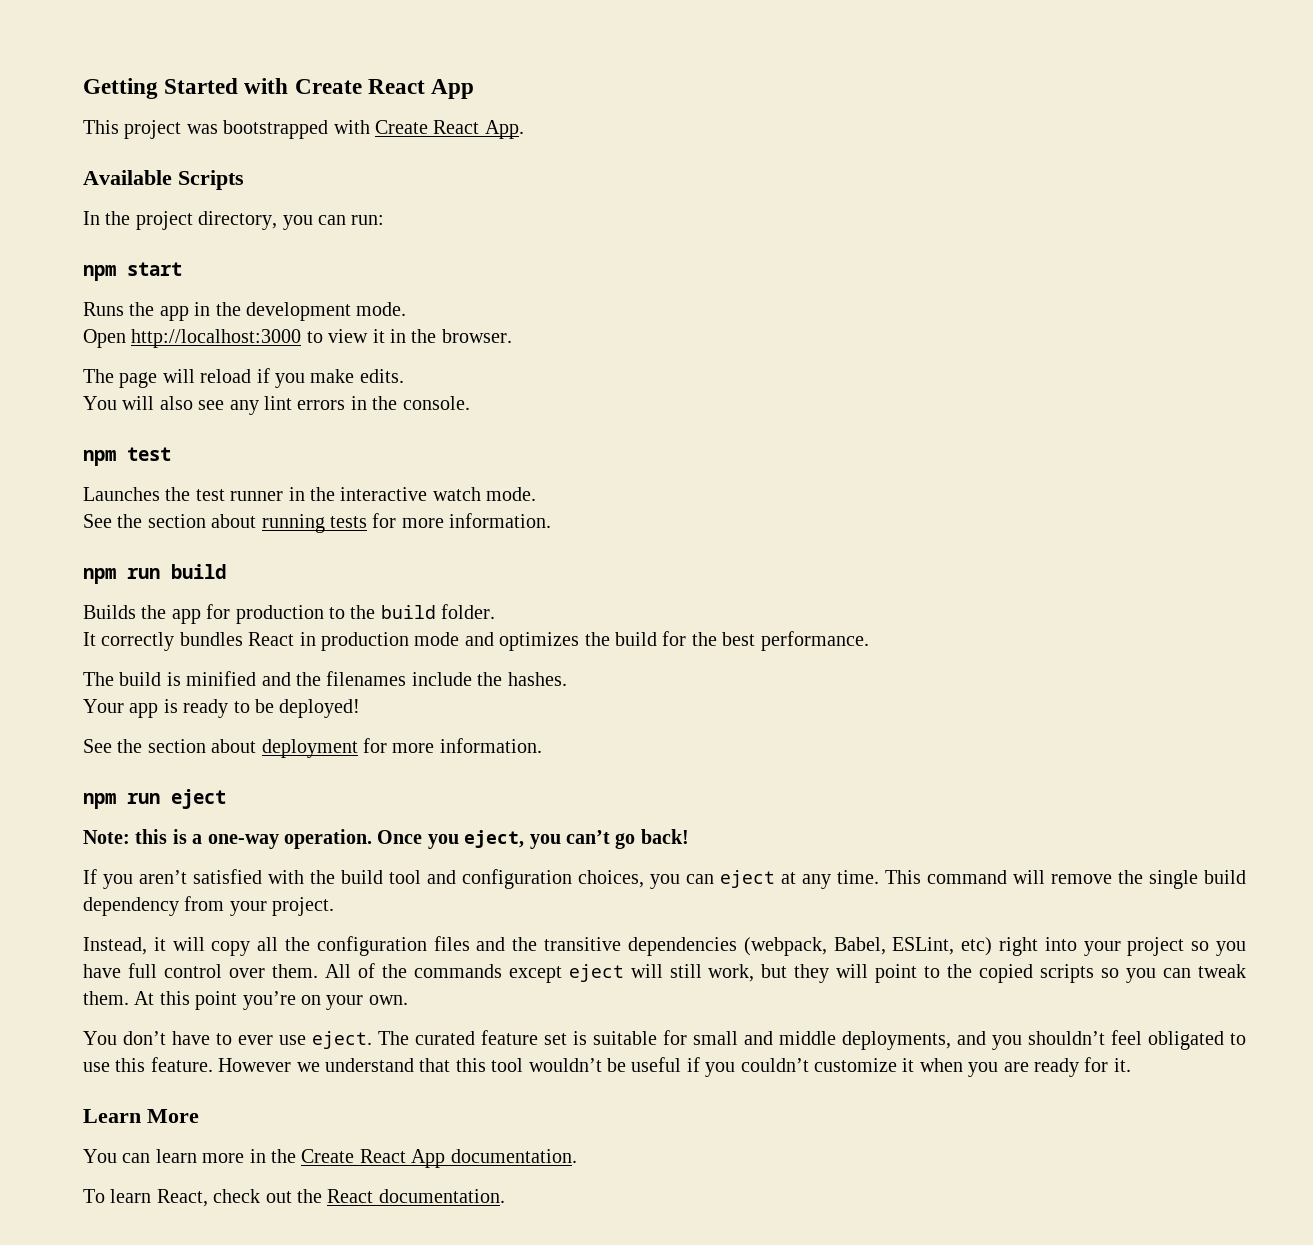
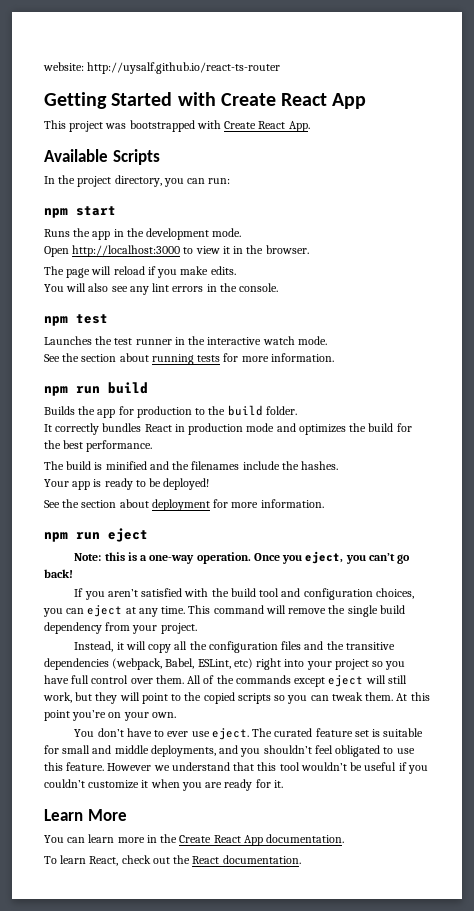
(83, 88) none -> [43,62,281,74] website: http://uysalf.github.io/react-ts-router //

